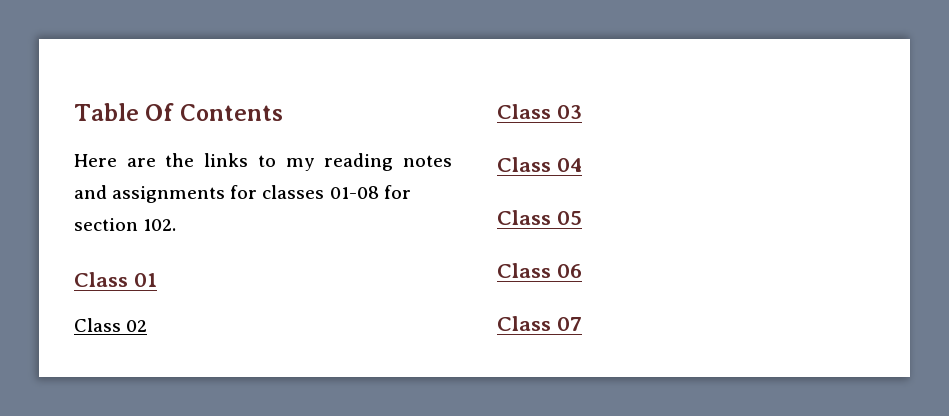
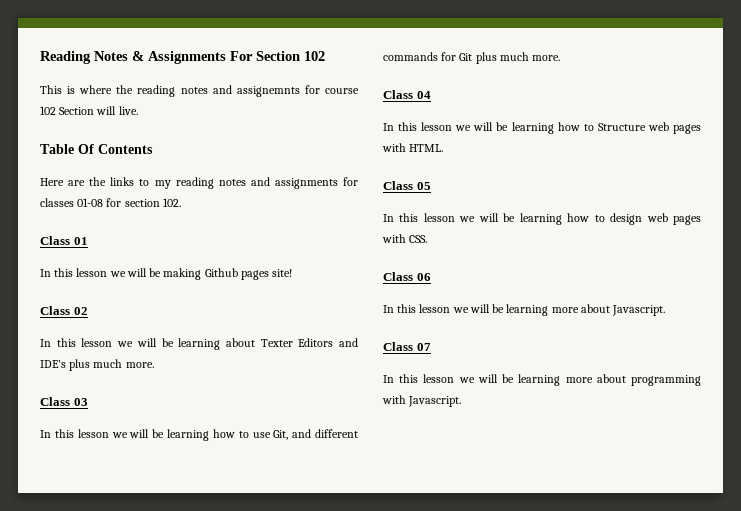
(74, 112) none -> [40,51,325,64] [40,85,359,97] [40,106,138,115] Reading Notes & Assignments For Section 102 // This is where the reading notes and assignemnts for course 102 Section will live. //
[74,318,148,332] [497,104,582,119] [497,157,582,172] [497,210,582,225] [497,263,582,278] [497,316,582,331] Class 02 // Class 03 // Class 04 // Class 05 // Class 06 // Class 07 -> [40,268,293,280] [40,306,88,315] [40,338,358,350] [40,359,154,371] [40,397,88,406] [40,429,359,441] [383,52,561,64] [383,90,431,99] [383,122,701,134] [382,143,444,152] [383,181,431,190] [383,213,701,225] [382,234,428,243] [383,272,431,281] [383,304,666,316] [383,342,431,351] [383,374,701,386] [382,395,462,407] In this lesson we will be making Github pages site! // Class 02 // In this lesson we will be learning about Texter Editors and IDE's plus much more. // Class 03 // In this lesson we will be learning how to use Git, and different commands for Git plus much more. // Class 04 // In this lesson we will be learning how to Structure web pages with HTML. // Class 05 // In this lesson we will be learning how to design web pages with CSS. // Class 06 // In this lesson we will be learning more about Javascript. // Class 07 // In this lesson we will be learning more about programming with Javascript.

